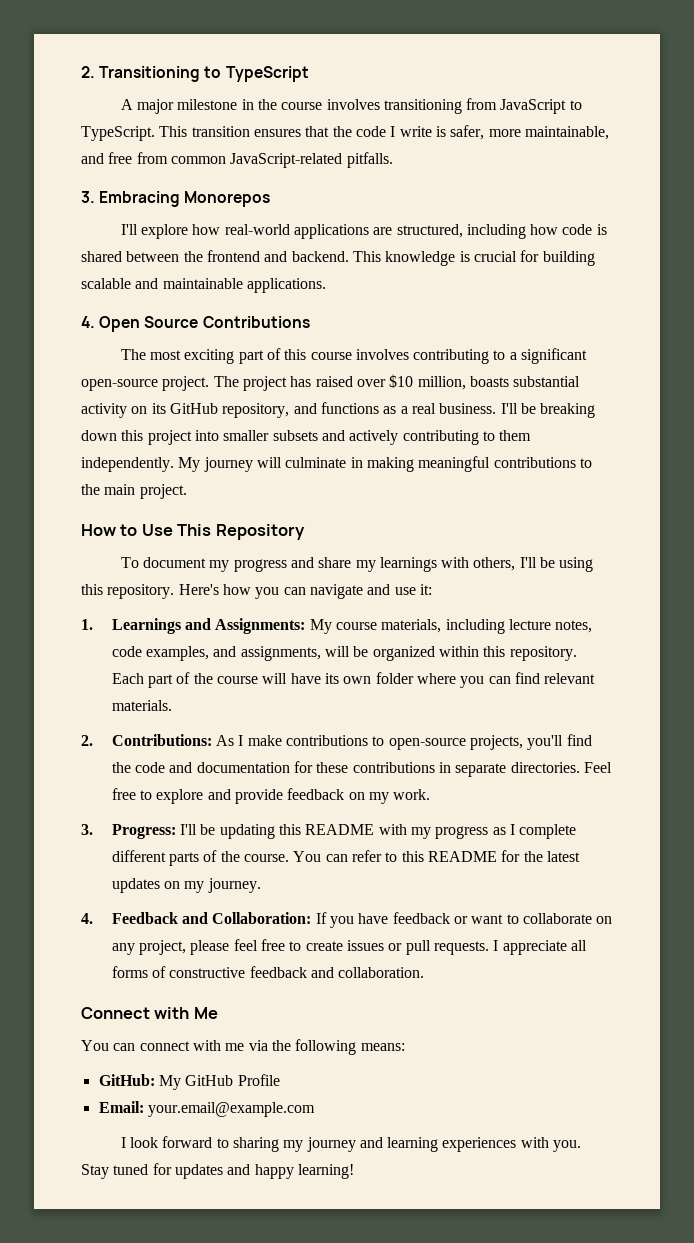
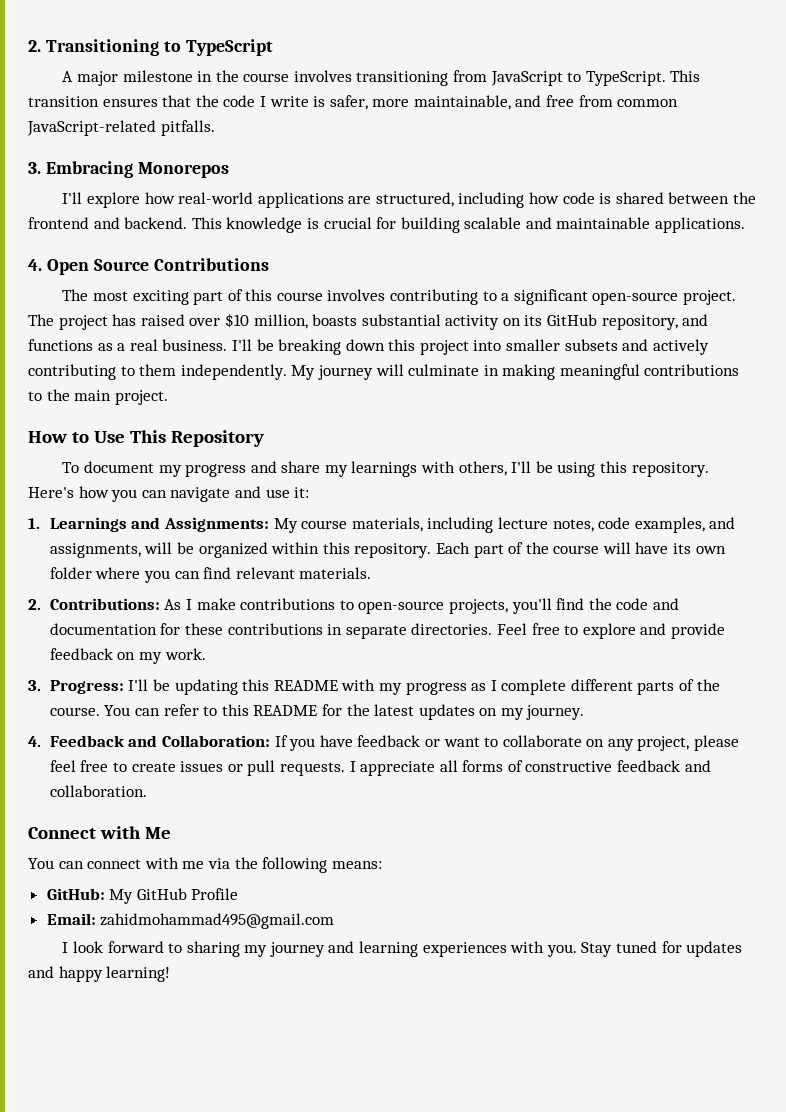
[147,1102,315,1117] your.email@example.com -> [100,913,335,929] zahidmohammad495@gmail.com

